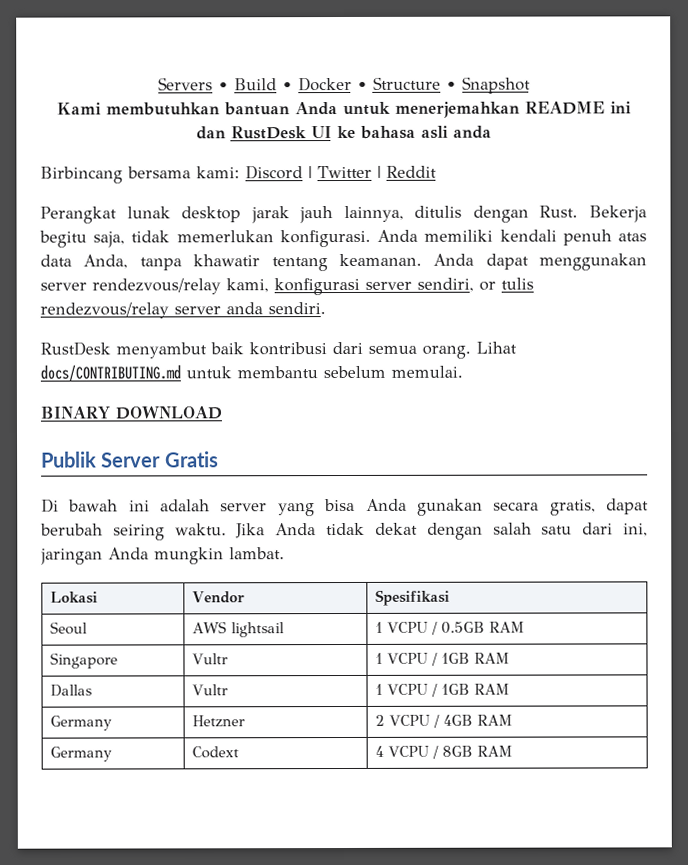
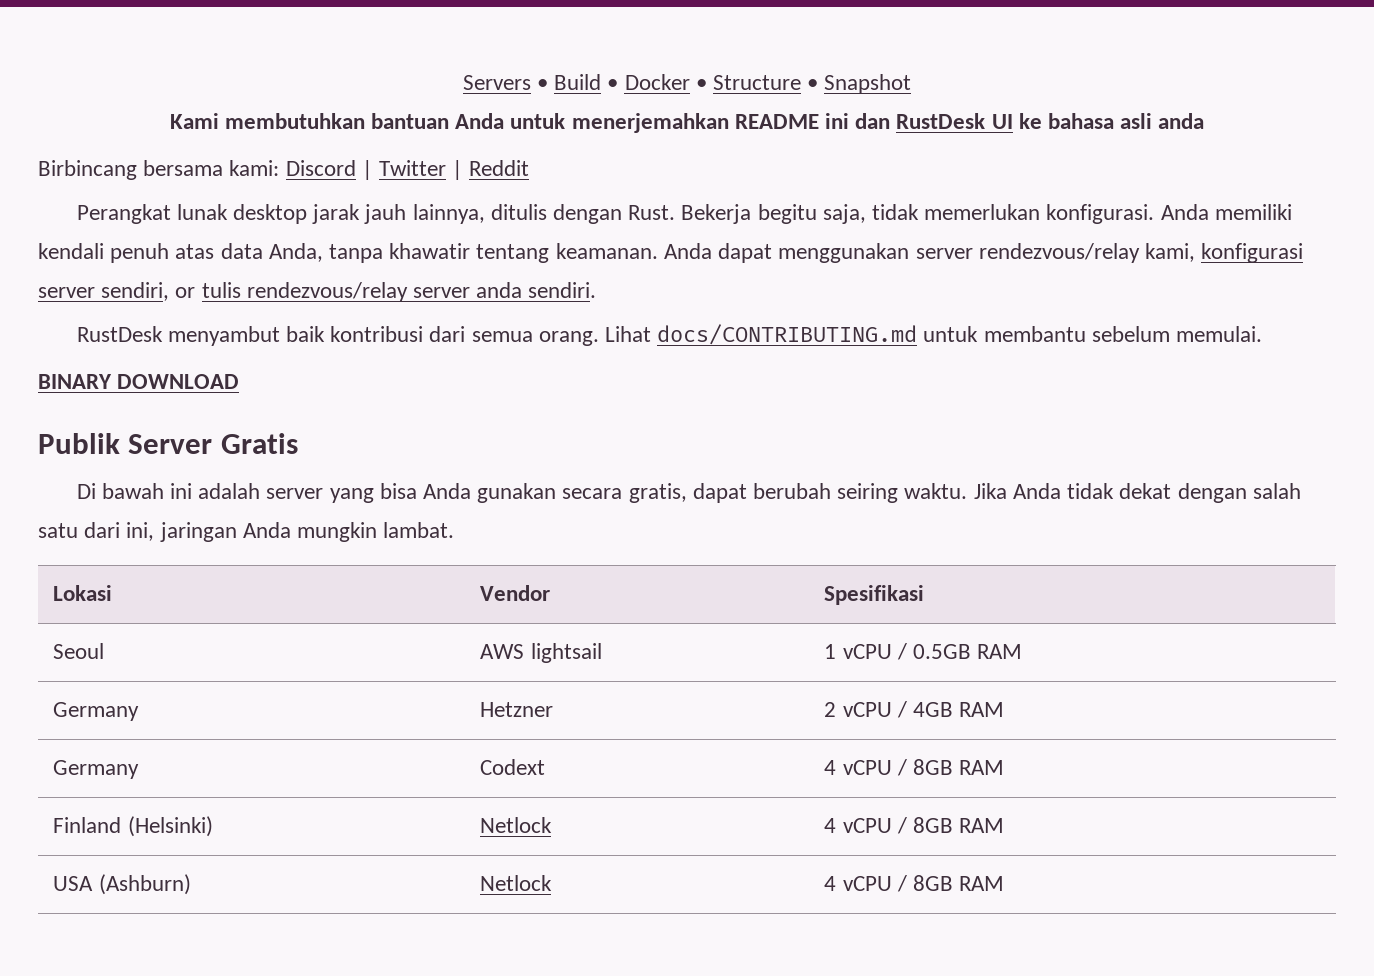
[387,621,429,633] VCPU -> [842,644,892,659] vCPU
[50,652,119,669] [192,653,229,665] [375,652,511,666] [50,684,93,697] [192,684,229,696] [375,683,511,697] // Singapore | Vultr | 1 VCPU / 1GB RAM // Dallas | Vultr | 1 VCPU / 1GB RAM -> (1023, 651) none
[389,714,431,726] VCPU -> [842,702,892,717] vCPU
[388,745,514,759] VCPU / 8GB RAM -> [842,759,1005,776] [53,816,213,837] [480,817,553,833] [824,817,1005,834] [53,874,191,895] [480,875,553,891] [824,875,1005,892] vCPU / 8GB RAM // Finland (Helsinki) | Netlock | 4 vCPU / 8GB RAM // USA (Ashburn) | Netlock | 4 vCPU / 8GB RAM

